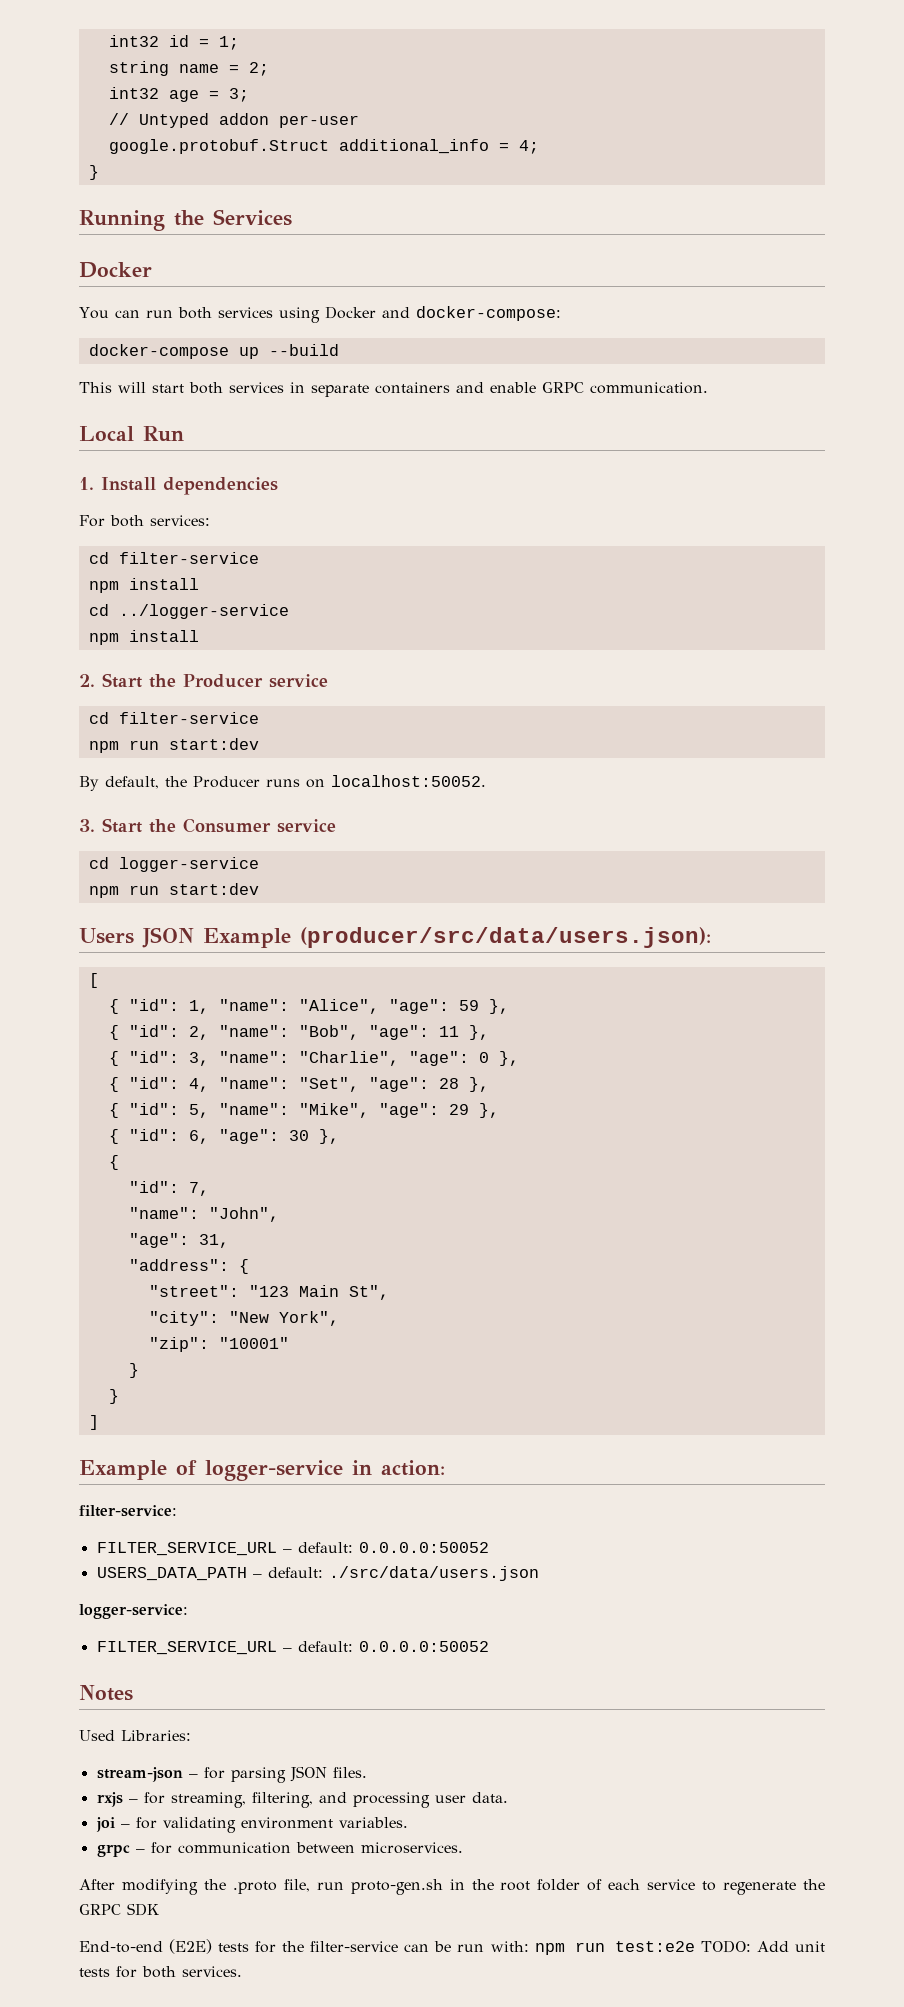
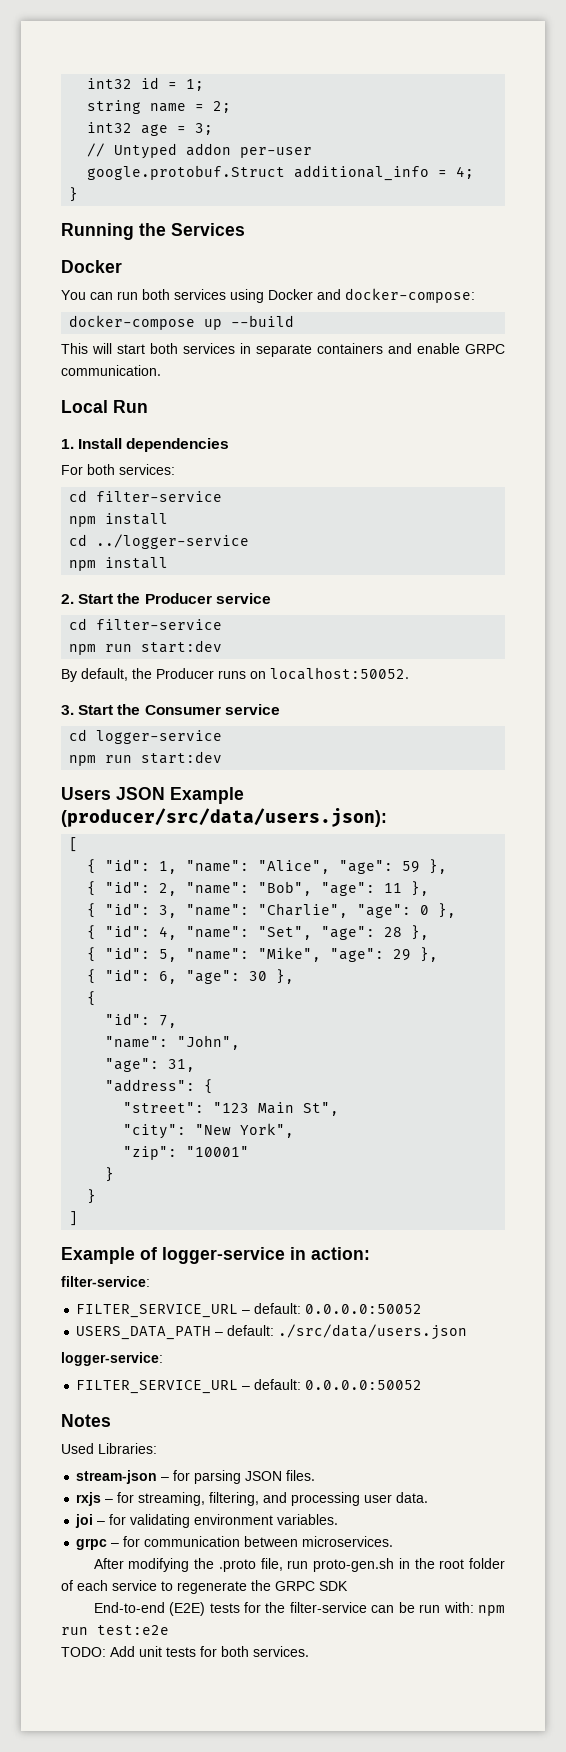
(695, 1946) none -> (169, 1630) //

